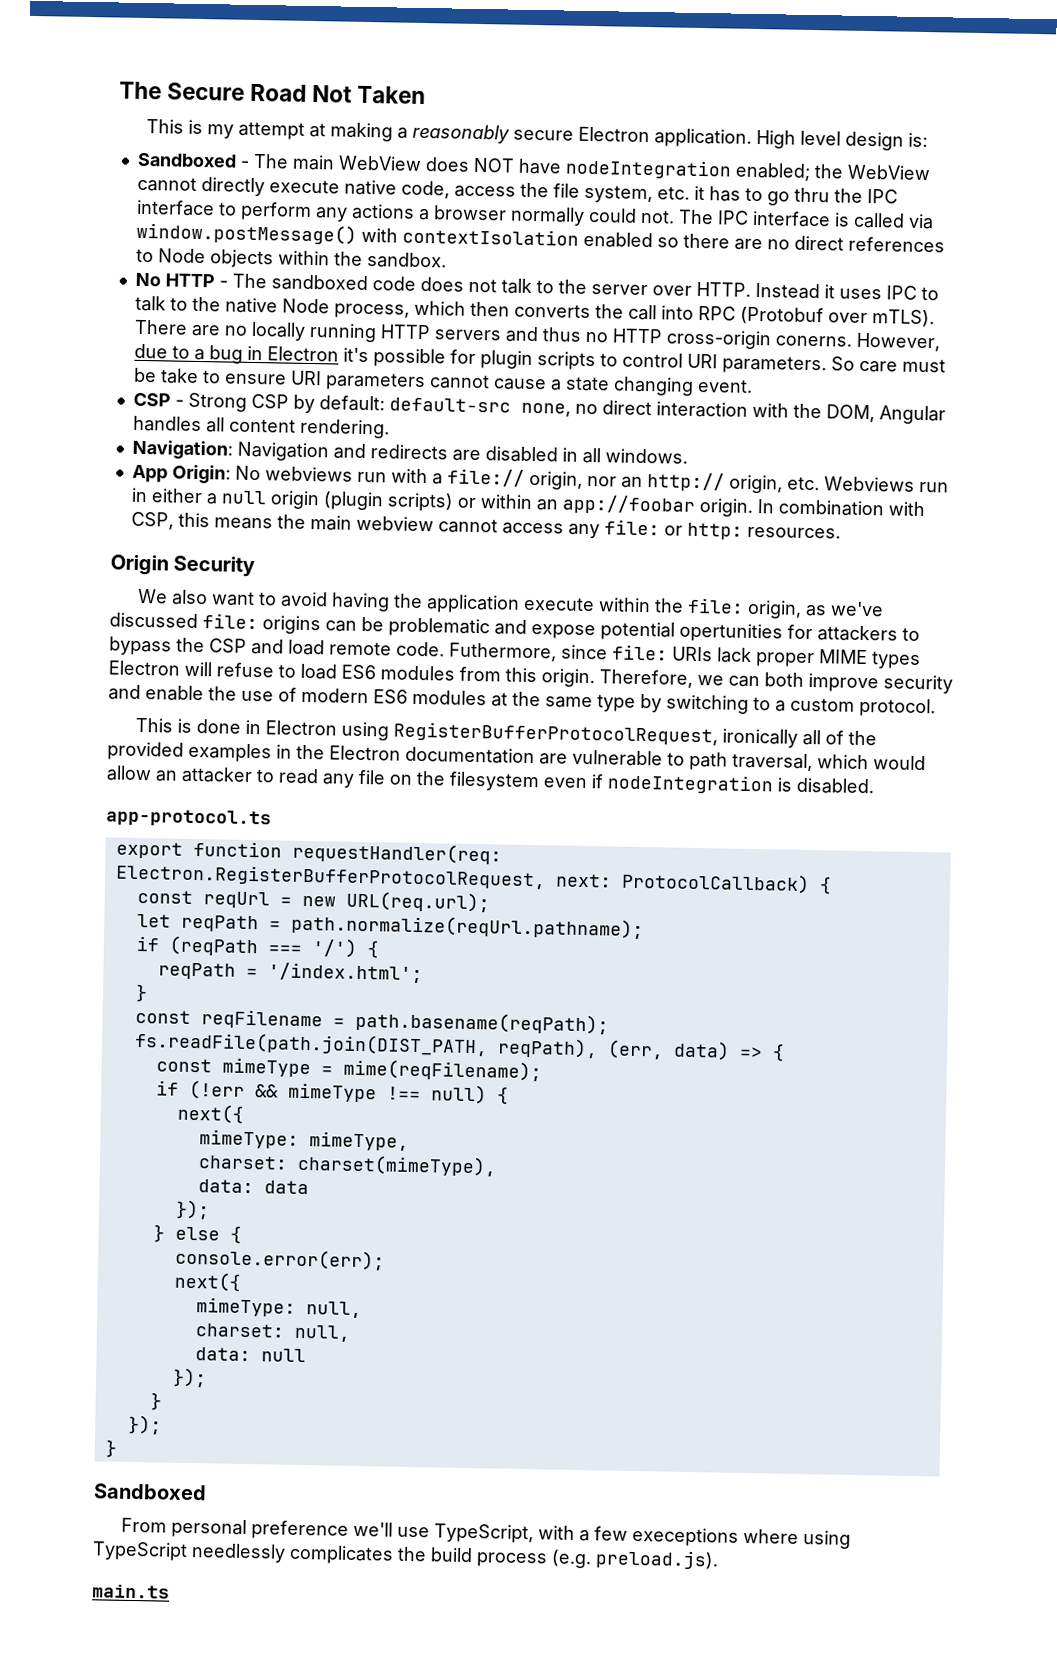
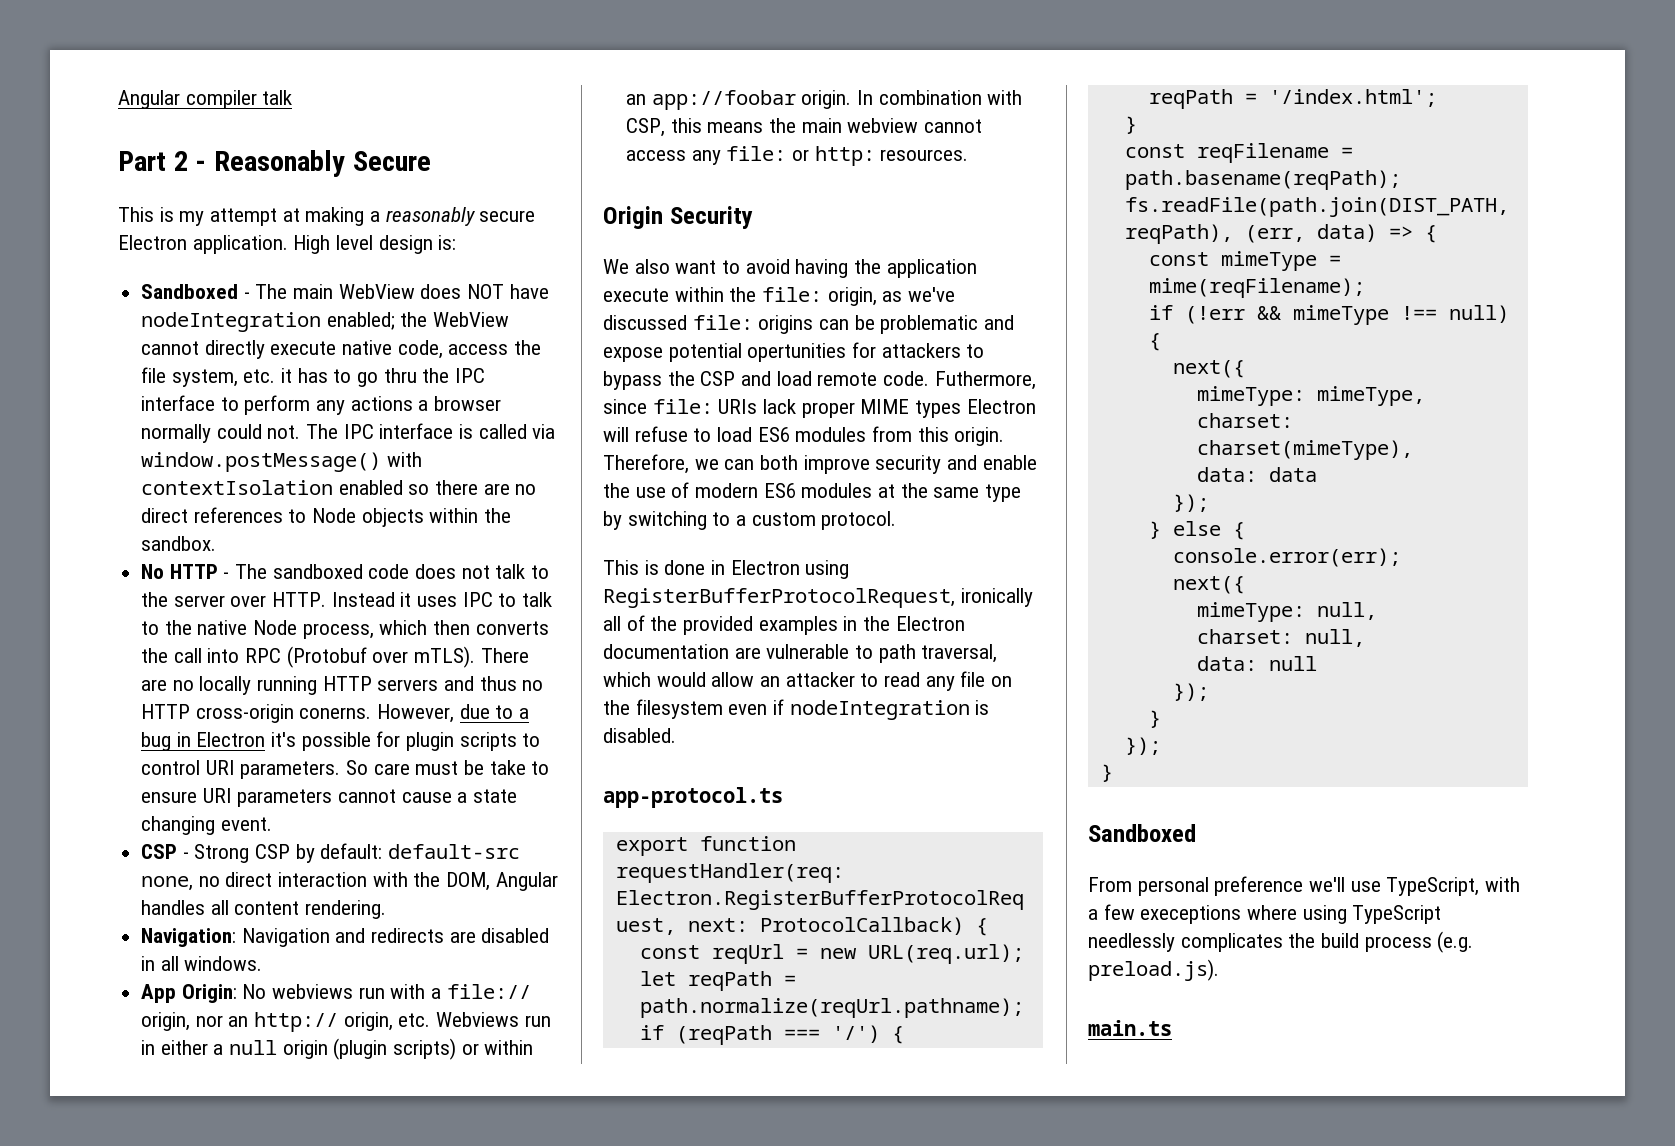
[119,81,427,105] The Secure Road Not Taken -> [118,90,293,109] [118,150,431,177] Angular compiler talk // Part 2 - Reasonably Secure

